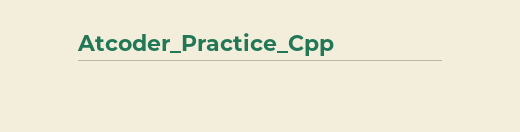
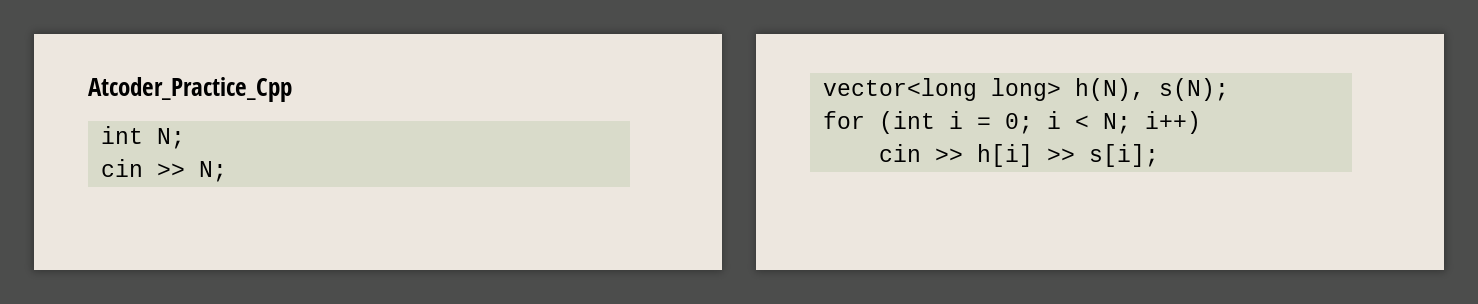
(334, 44) none -> [100,126,185,149] [100,159,227,182] [822,78,1229,101] [822,111,1201,134] [878,144,1159,167] // int N; // cin >> N; // vector<long long> h(N), s(N); // for (int i = 0; i < N; i++) // cin >> h[i] >> s[i];

